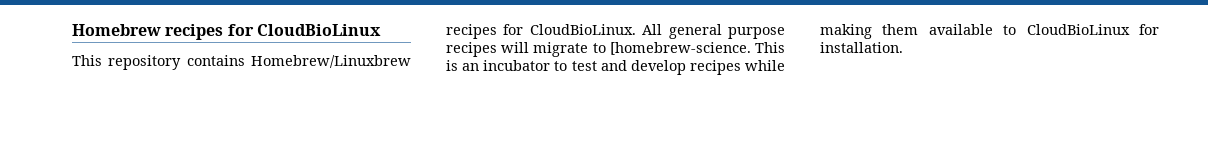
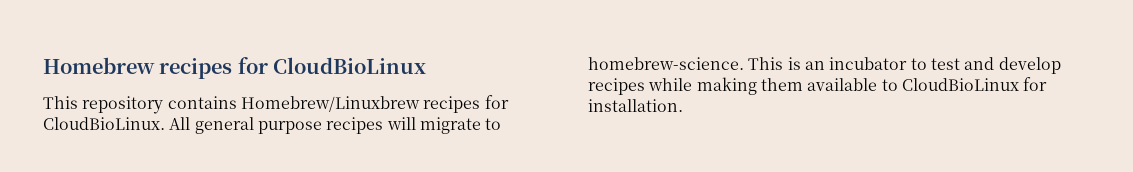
[609,42,751,55] [homebrew-science. -> [588,57,744,70] homebrew-science.

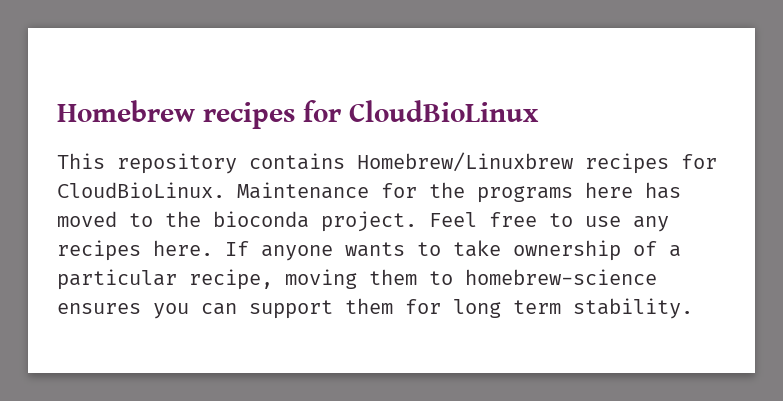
[169,117,502,134] [588,57,1061,74] [588,77,1048,95] [588,99,683,112] All general purpose recipes will migrate to homebrew-science. This is an incubator to test and develop recipes while making them available to CloudBioLinux for installation. -> [237,182,681,203] [57,211,669,232] [57,240,681,261] [57,269,657,290] [57,298,693,319] Maintenance for the programs here has moved to the bioconda project. Feel free to use any recipes here. If anyone wants to take ownership of a particular recipe, moving them to homebrew-science ensures you can support them for long term stability.

